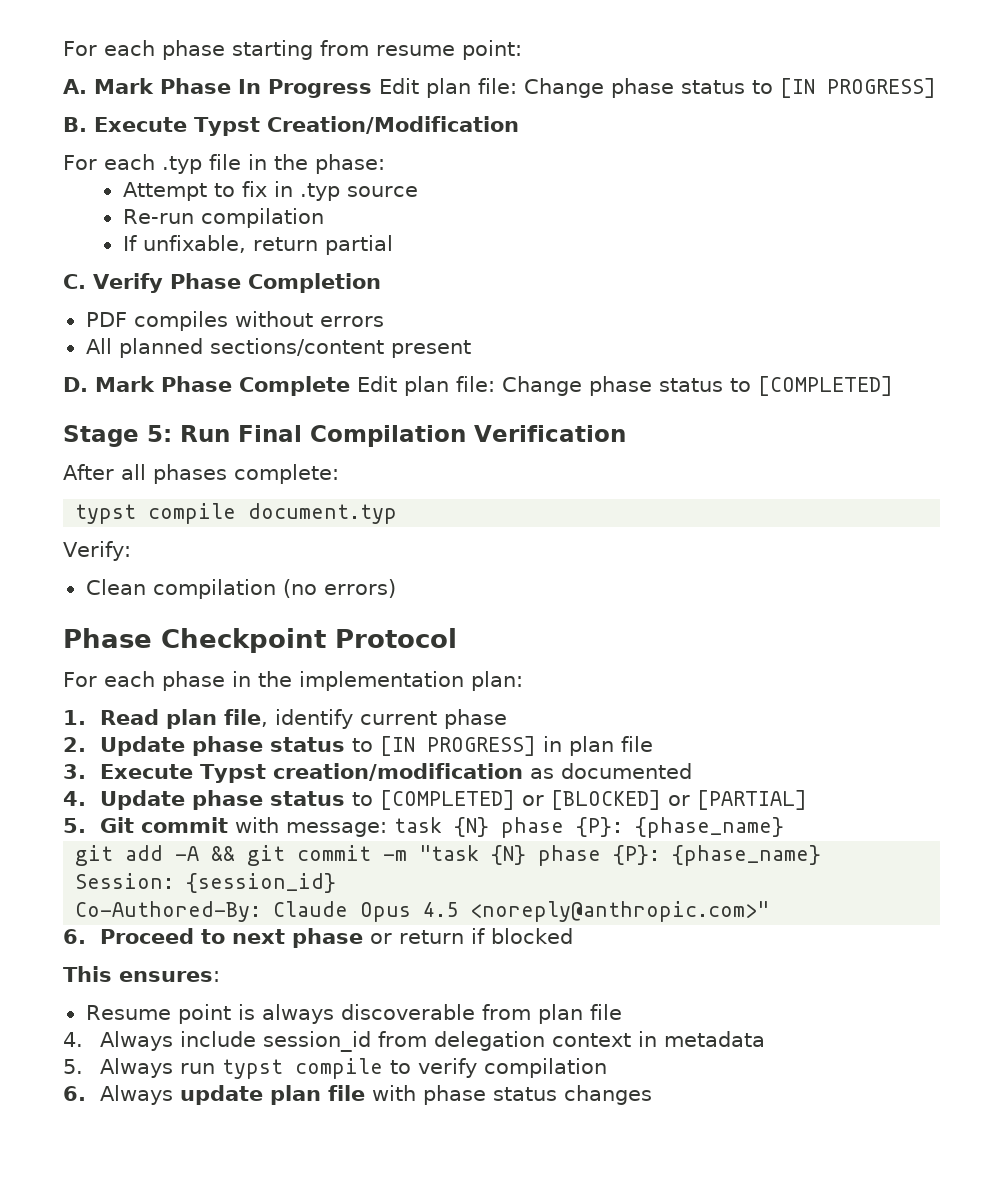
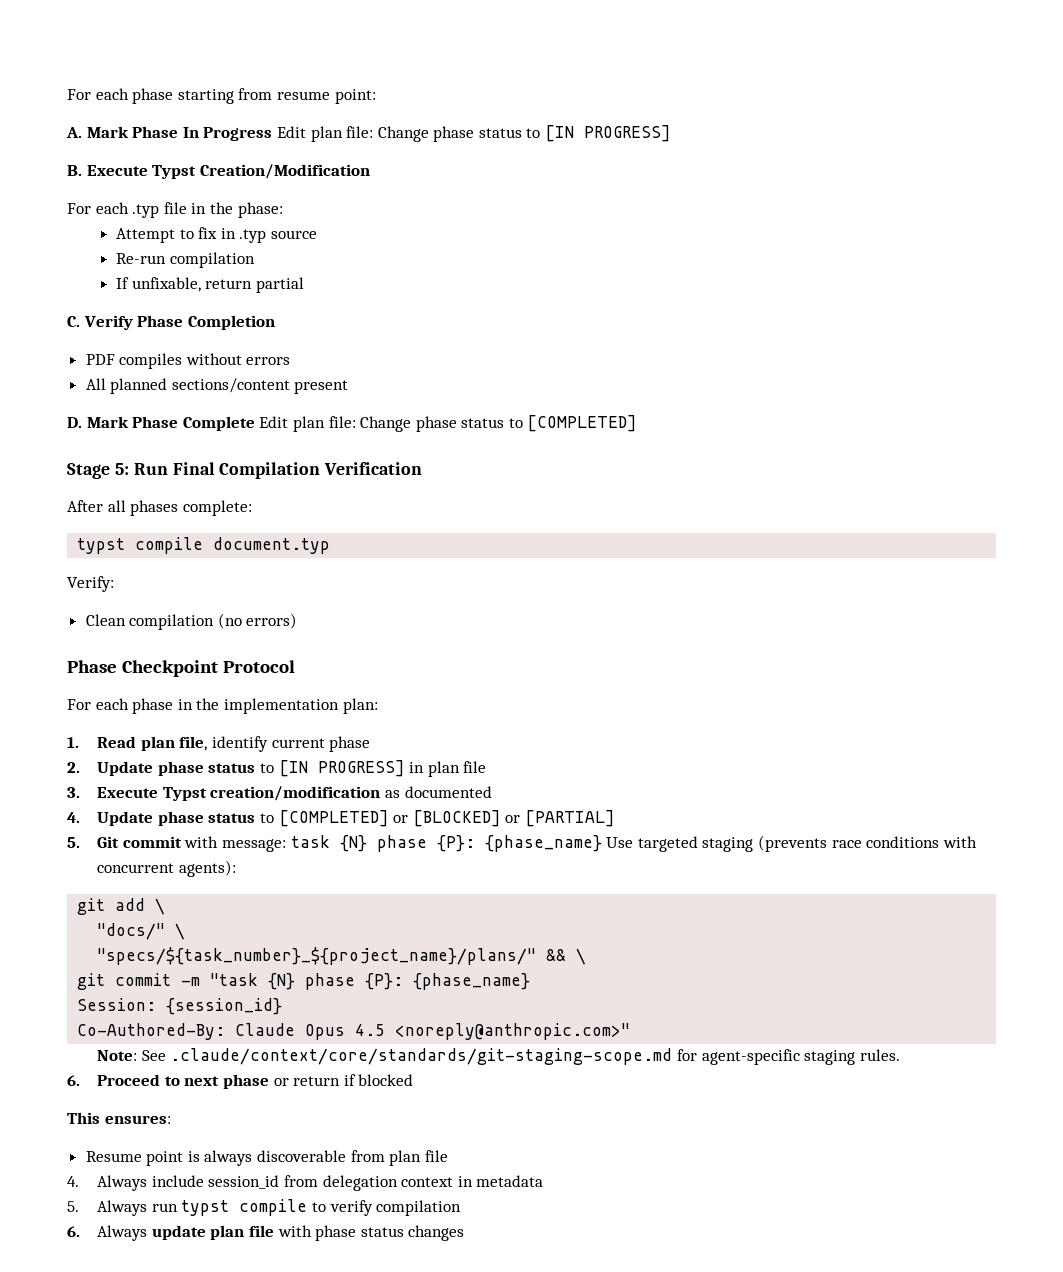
[75,845,236,866] // git add -A && -> [606,835,977,852] [97,860,236,877] [77,898,166,915] [97,923,186,940] [97,947,587,965] Use targeted staging (prevents race conditions with concurrent agents): // git add \ // "docs/" \ // "specs/${task_number}_${project_name}/plans/" && \ //
(770, 911) none -> [97,1048,900,1065] // Note: See .claude/context/core/standards/git-staging-scope.md for agent-specific staging rules.

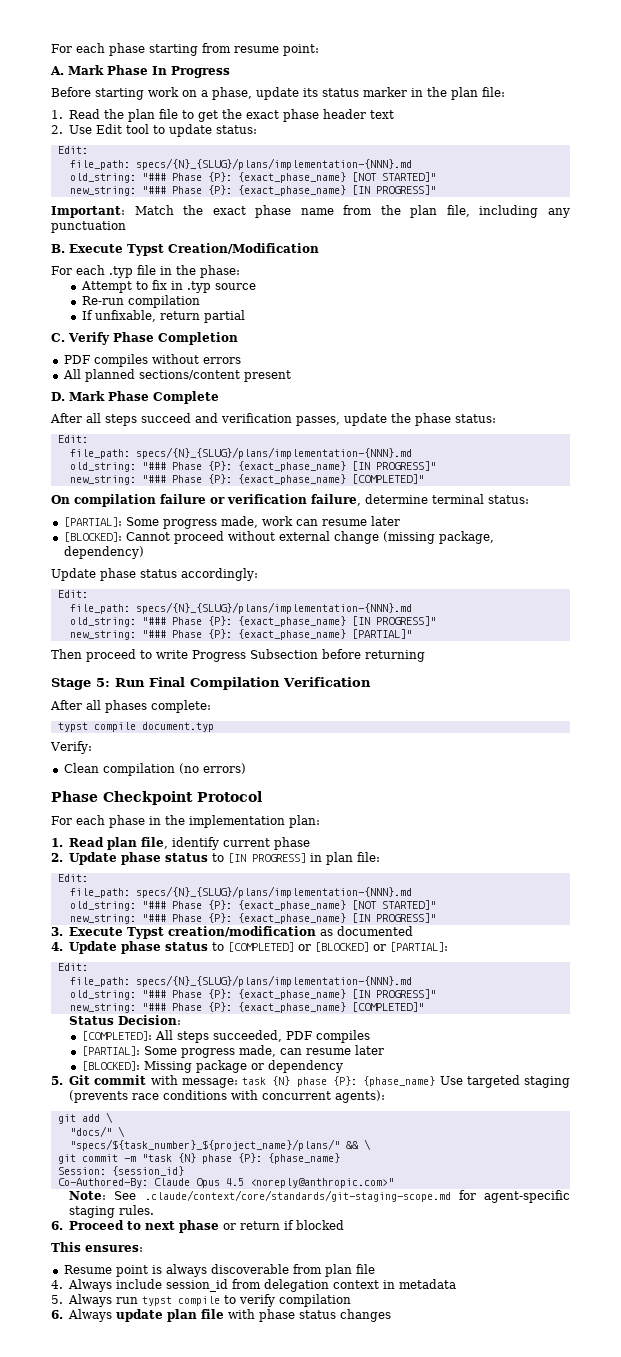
[276,125,672,142] Edit plan file: Change phase status to [IN PROGRESS] -> [51,87,505,100] [51,109,395,122] [51,124,258,137] [57,146,88,154] [69,158,412,170] [69,172,436,183] [69,185,436,196] [51,205,571,218] [51,221,126,233] // Before starting work on a phase, update its status marker in the plan file: // 1. Read the plan file to get the exact phase header text // 2. Use Edit tool to update status: // Edit: // file_path: specs/{N}_{SLUG}/plans/implementation-{NNN}.md // old_string: "### Phase {P}: {exact_phase_name} [NOT STARTED]" // new_string: "### Phase {P}: {exact_phase_name} [IN PROGRESS]" // Important: Match the exact phase name from the plan file, including any punctuation
[259,415,638,432] Edit plan file: Change phase status to [COMPLETED] -> [50,413,496,426] [57,435,88,443] [69,447,412,459] [69,461,436,472] [69,474,424,485] [51,494,529,507] [63,516,400,529] [63,531,494,544] [63,546,144,559] [51,568,258,581] [57,590,88,598] [69,602,412,614] [69,616,436,627] [69,629,412,640] [51,649,425,662] // After all steps succeed and verification passes, update the phase status: // Edit: // file_path: specs/{N}_{SLUG}/plans/implementation-{NNN}.md // old_string: "### Phase {P}: {exact_phase_name} [IN PROGRESS]" // new_string: "### Phase {P}: {exact_phase_name} [COMPLETED]" // On compilation failure or verification failure, determine terminal status: // [PARTIAL]: Some progress made, work can resume later // [BLOCKED]: Cannot proceed without external change (missing package, dependency) // Update phase status accordingly: // Edit: // file_path: specs/{N}_{SLUG}/plans/implementation-{NNN}.md // old_string: "### Phase {P}: {exact_phase_name} [IN PROGRESS]" // new_string: "### Phase {P}: {exact_phase_name} [PARTIAL]" // Then proceed to write Progress Subsection before returning
[463,761,487,773] file -> [357,852,381,862] [57,874,88,882] [69,886,412,898] [69,900,436,911] [69,913,436,924] file: // Edit: // file_path: specs/{N}_{SLUG}/plans/implementation-{NNN}.md // old_string: "### Phase {P}: {exact_phase_name} [NOT STARTED]" // new_string: "### Phase {P}: {exact_phase_name} [IN PROGRESS]"
[525,810,616,827] [PARTIAL] -> [390,942,449,952] [57,963,88,971] [69,975,412,987] [69,989,436,1000] [69,1002,424,1013] [69,1015,182,1025] [81,1030,370,1043] [81,1045,384,1058] [81,1060,343,1073] [PARTIAL]: // Edit: // file_path: specs/{N}_{SLUG}/plans/implementation-{NNN}.md // old_string: "### Phase {P}: {exact_phase_name} [IN PROGRESS]" // new_string: "### Phase {P}: {exact_phase_name} [COMPLETED]" // Status Decision: // [COMPLETED]: All steps succeeded, PDF compiles // [PARTIAL]: Some progress made, can resume later // [BLOCKED]: Missing package or dependency

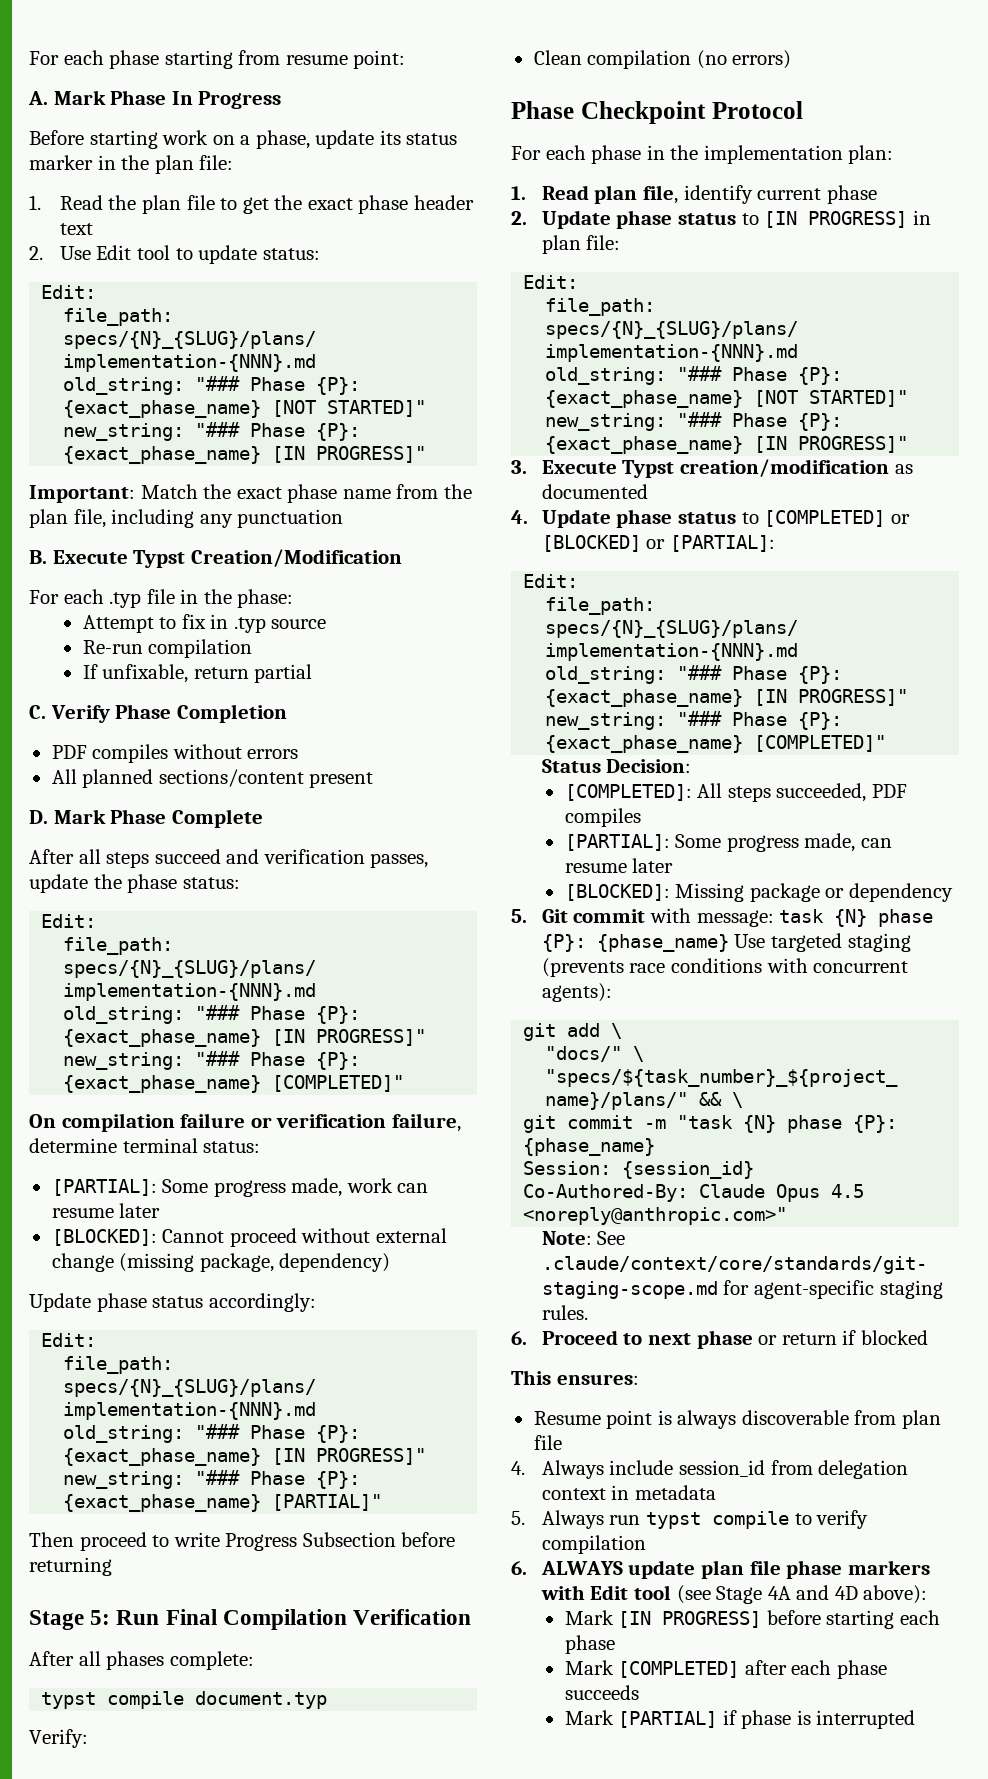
[68,1309,113,1322] Always -> [540,1561,623,1575] ALWAYS
[228,1309,392,1322] with phase status changes -> [786,1560,930,1579] [540,1585,928,1604] [564,1610,940,1629] [564,1635,615,1654] [564,1660,887,1679] [564,1685,639,1700] [564,1710,916,1729] phase markers with Edit tool (see Stage 4A and 4D above): // Mark [IN PROGRESS] before starting each phase // Mark [COMPLETED] after each phase succeeds // Mark [PARTIAL] if phase is interrupted

